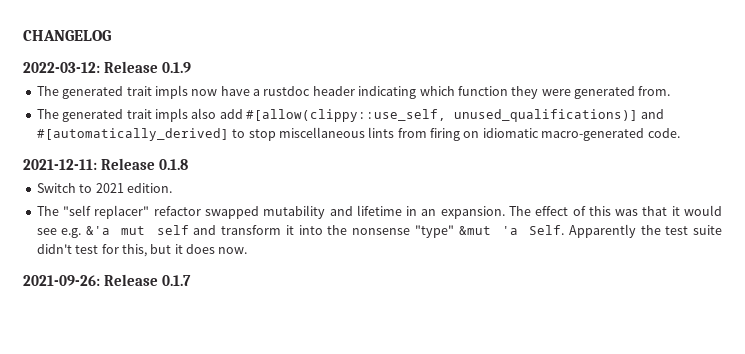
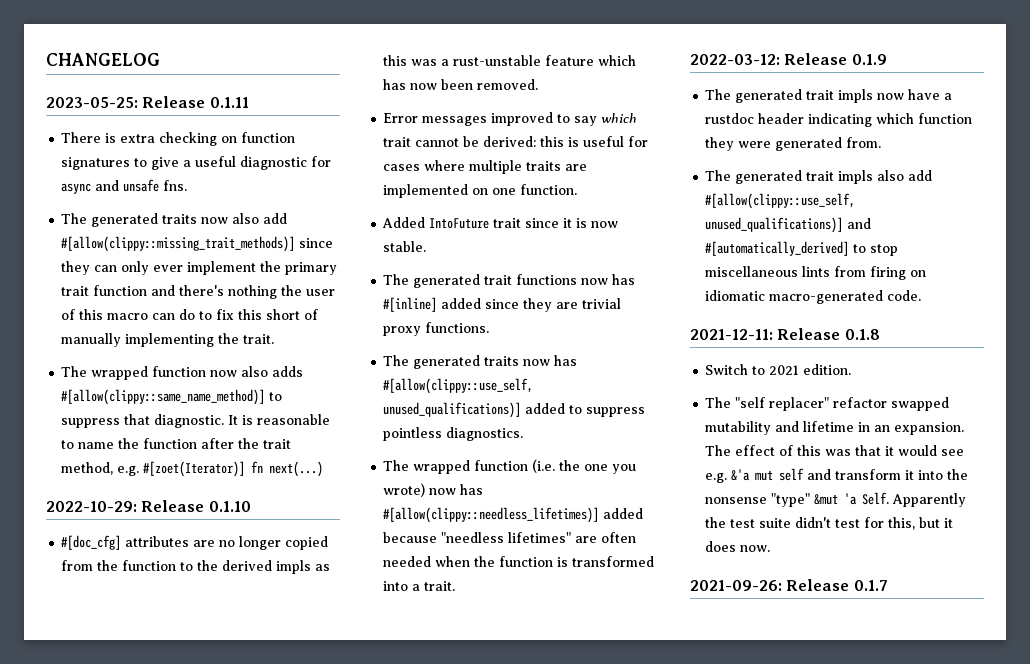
(111, 35) none -> [46,96,249,108] [61,132,296,146] [61,156,332,170] [61,179,188,194] [61,213,288,227] [61,236,334,252] [61,261,338,275] [61,285,336,299] [61,309,319,320] [61,333,275,347] [61,366,304,380] [61,389,283,405] [61,414,331,428] [61,438,292,449] [61,461,324,477] [46,500,251,512] [61,535,329,550] [61,560,331,574] [383,55,637,66] [383,79,539,90] [383,112,638,126] [383,136,649,147] [383,160,588,174] [383,184,578,198] [382,217,619,229] [383,241,427,252] [383,274,636,288] [383,297,622,312] [383,322,490,336] [383,355,578,369] [383,378,534,394] [383,402,646,418] [383,427,524,441] [383,459,637,474] [383,483,484,497] [383,507,644,523] [383,532,637,543] [383,556,655,567] [383,581,456,591] // 2023-05-25: Release 0.1.11 // There is extra checking on function signatures to give a useful diagnostic for async and unsafe fns. // The generated traits now also add #[allow(clippy::missing_trait_methods)] since they can only ever implement the primary trait function and there's nothing the user of this macro can do to fix this short of manually implementing the trait. // The wrapped function now also adds #[allow(clippy::same_name_method)] to suppress that diagnostic. It is reasonable to name the function after the trait method, e.g. #[zoet(Iterator)] fn next(...) // 2022-10-29: Release 0.1.10 // #[doc_cfg] attributes are no longer copied from the function to the derived impls as this was a rust-unstable feature which has now been removed. // Error messages improved to say which trait cannot be derived: this is useful for cases where multiple traits are implemented on one function. // Added IntoFuture trait since it is now stable. // The generated trait functions now has #[inline] added since they are trivial proxy functions. // The generated traits now has #[allow(clippy::use_self, unused_qualifications)] added to suppress pointless diagnostics. // The wrapped function (i.e. the one you wrote) now has #[allow(clippy::needless_lifetimes)] added because "needless lifetimes" are often needed when the function is transformed into a trait.

